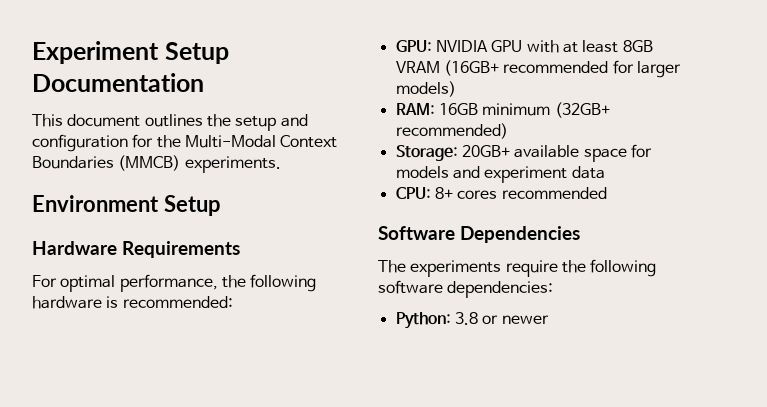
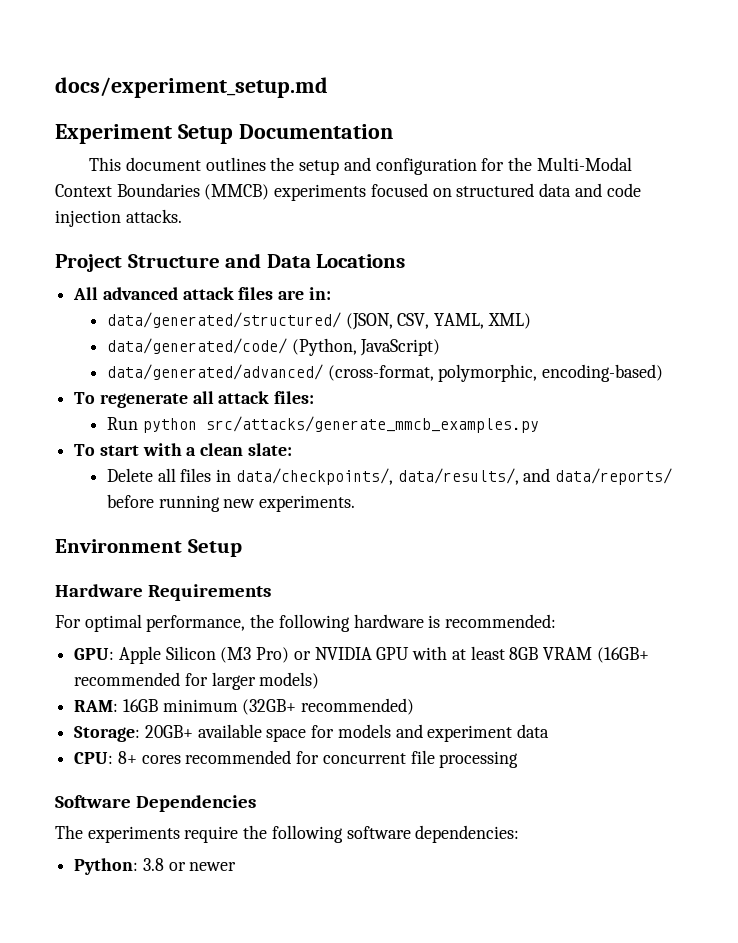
(32, 52) none -> [55,77,328,98] docs/experiment_setup.md //
(181, 163) none -> [274,183,641,201] [55,209,182,227] [55,253,406,272] [73,287,331,300] [106,312,531,330] [106,338,441,356] [106,364,664,382] [74,391,315,408] [106,416,539,433] [74,443,292,456] [106,468,672,485] [106,494,256,512] experiments focused on structured data and code injection attacks. // Project Structure and Data Locations // All advanced attack files are in: // data/generated/structured/ (JSON, CSV, YAML, XML) // data/generated/code/ (Python, JavaScript) // data/generated/advanced/ (cross-format, polymorphic, encoding-based) // To regenerate all attack files: // Run python src/attacks/generate_mmcb_examples.py // To start with a clean slate: // Delete all files in data/checkpoints/, data/results/, and data/reports/ before running new
(432, 46) none -> [118,646,311,664] Apple Silicon (M3 Pro) or
(607, 193) none -> [296,750,519,768] for concurrent file processing

